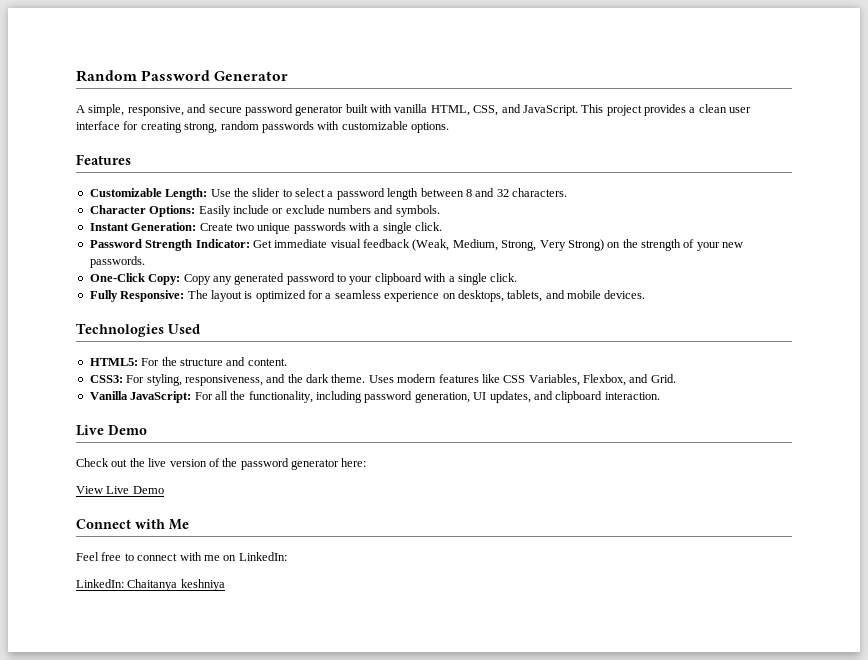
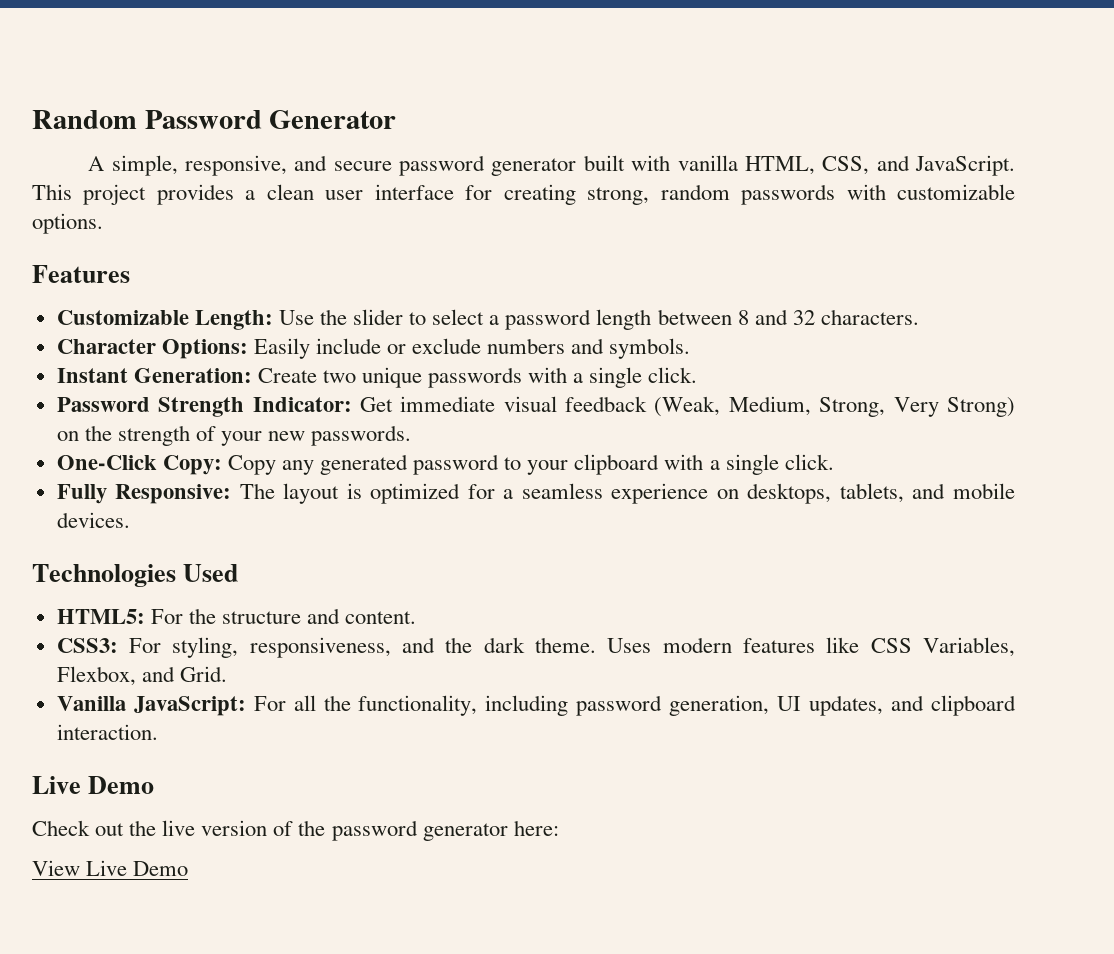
[76,519,189,530] [76,552,287,561] [76,579,225,591] // Connect with Me // Feel free to connect with me on LinkedIn: // LinkedIn: Chaitanya keshniya -> (189, 868) none

